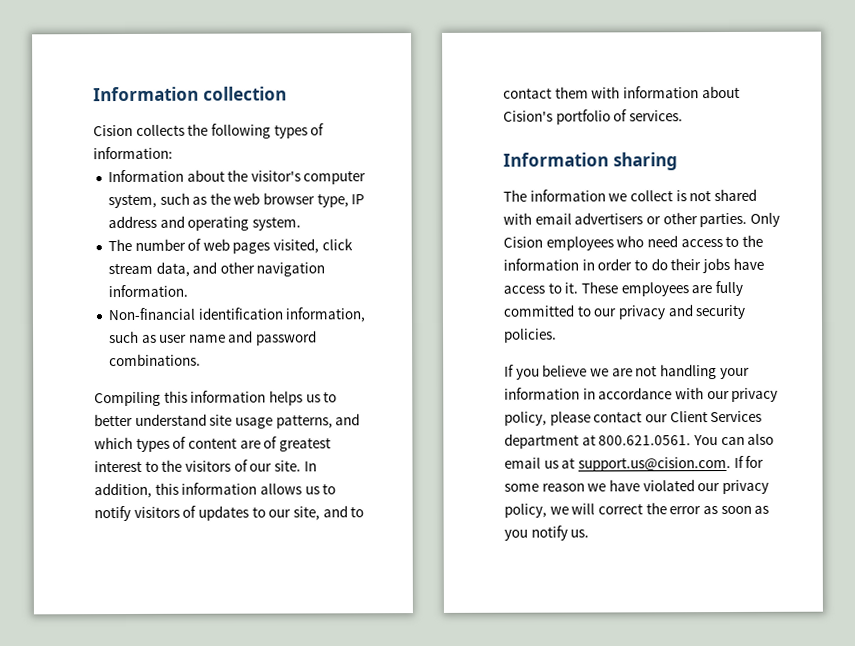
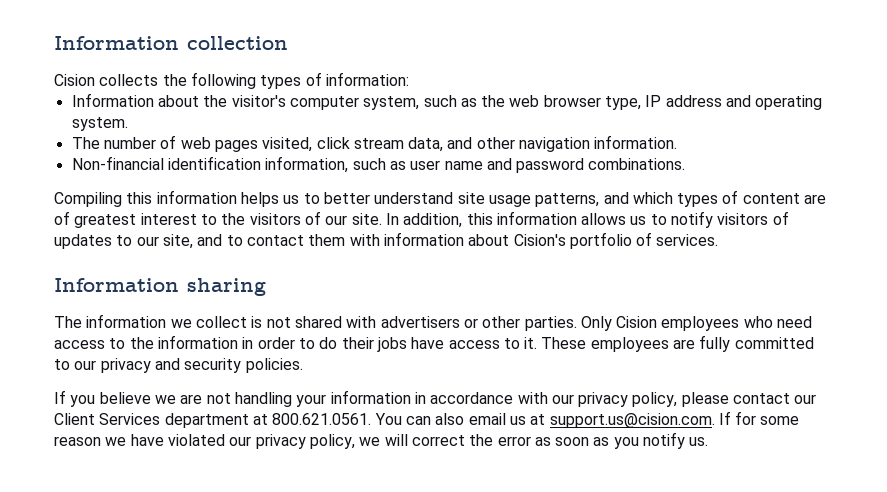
[534,213,572,225] email -> (377, 322) none

